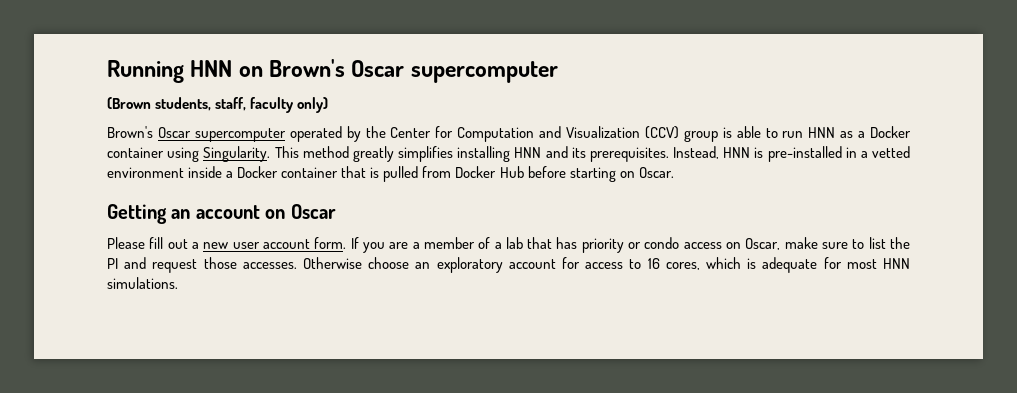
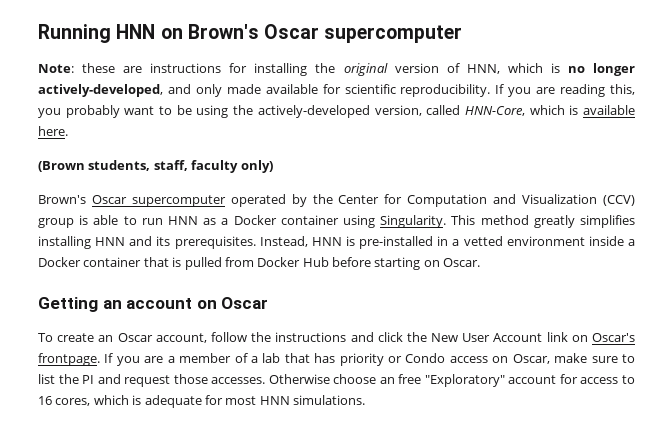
(558, 72) none -> [38,63,635,76] [38,84,635,97] [38,105,635,118] [38,126,68,136] // Note: these are instructions for installing the original version of HNN, which is no longer actively-developed, and only made available for scientific reproducibility. If you are reading this, you probably want to be using the actively-developed version, called HNN-Core, which is available here.
[107,237,347,249] Please fill out a new user account form. -> [38,332,635,343] [38,353,100,366] To create an Oscar account, follow the instructions and click the New User Account link on Oscar's frontpage.
[644,237,680,249] condo -> [405,353,446,363] Condo
[436,257,503,273] exploratory -> [398,374,505,387] free "Exploratory"

